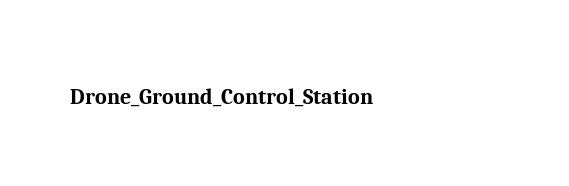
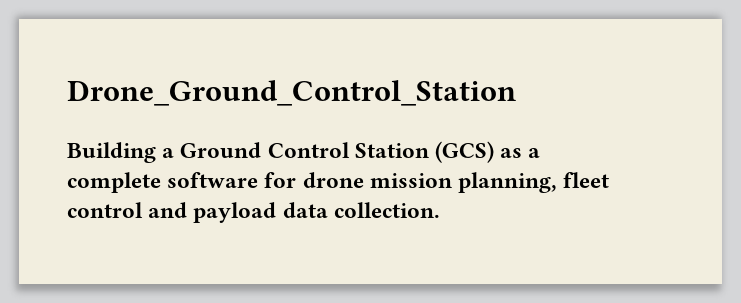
(373, 97) none -> [67,141,541,163] [67,172,610,193] [67,202,440,223] // Building a Ground Control Station (GCS) as a complete software for drone mission planning, fleet control and payload data collection.

